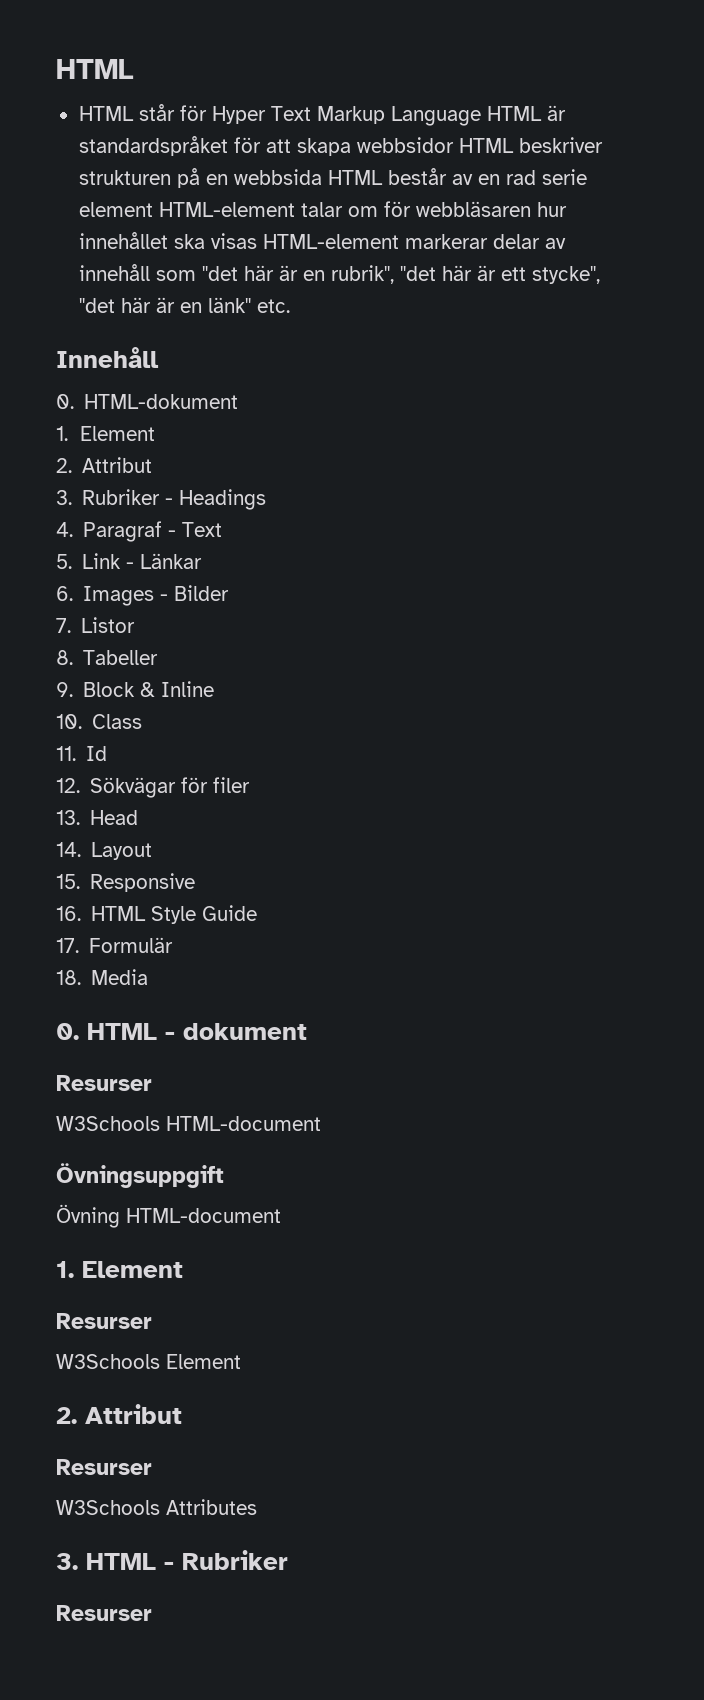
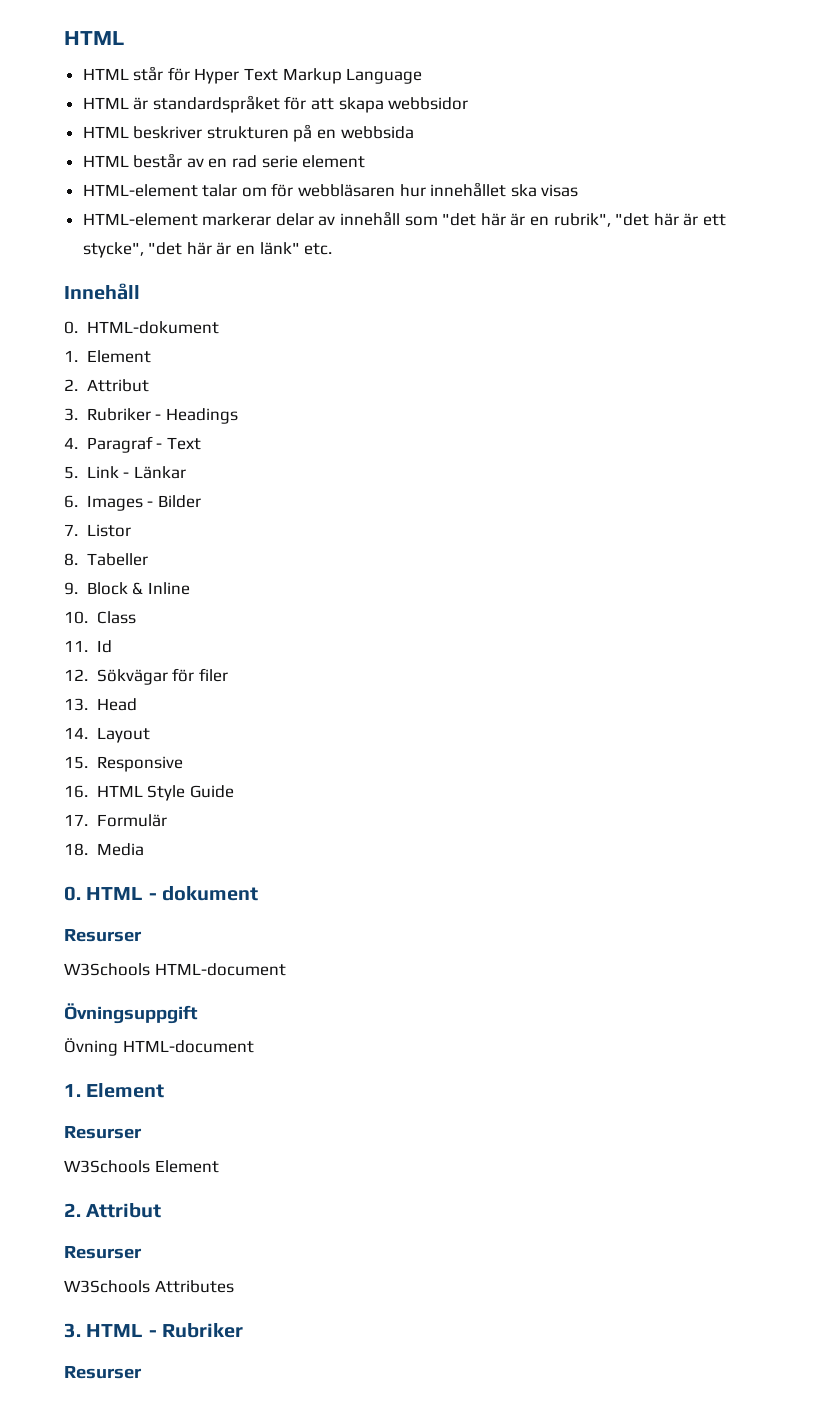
(481, 116) none -> (423, 76) //
(454, 145) none -> (469, 103) //
(322, 177) none -> (414, 132) //
(153, 209) none -> (366, 161) //
(257, 241) none -> (579, 190) //

